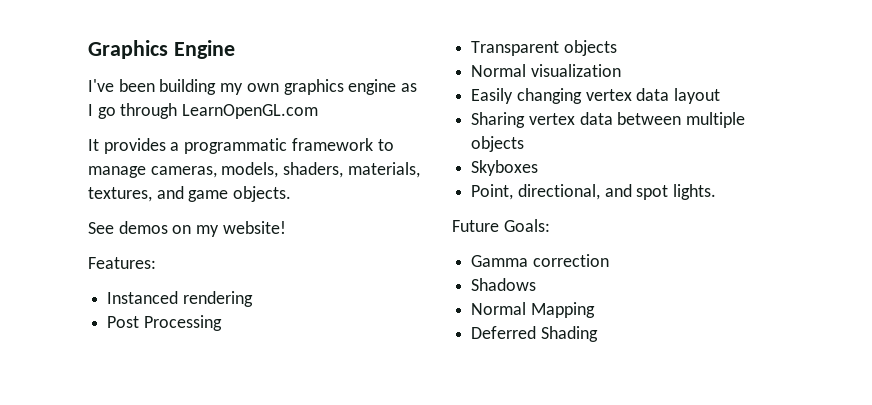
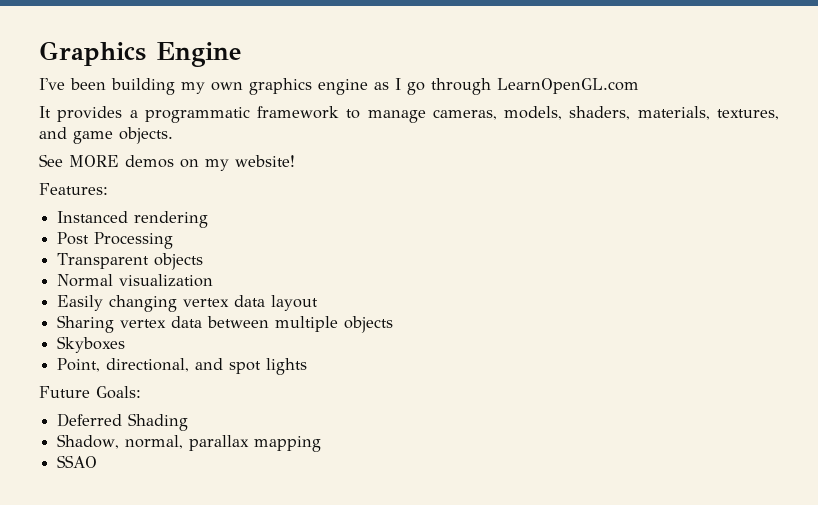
(114, 228) none -> [69,155,119,167] MORE
[673,184,717,200] lights. -> [266,358,308,375] lights
[471,254,609,267] [471,278,537,291] [471,302,595,318] [471,326,598,342] Gamma correction // Shadows // Normal Mapping // Deferred Shading -> [57,413,189,431] [57,434,322,452] [57,455,98,468] Deferred Shading // Shadow, normal, parallax mapping // SSAO

